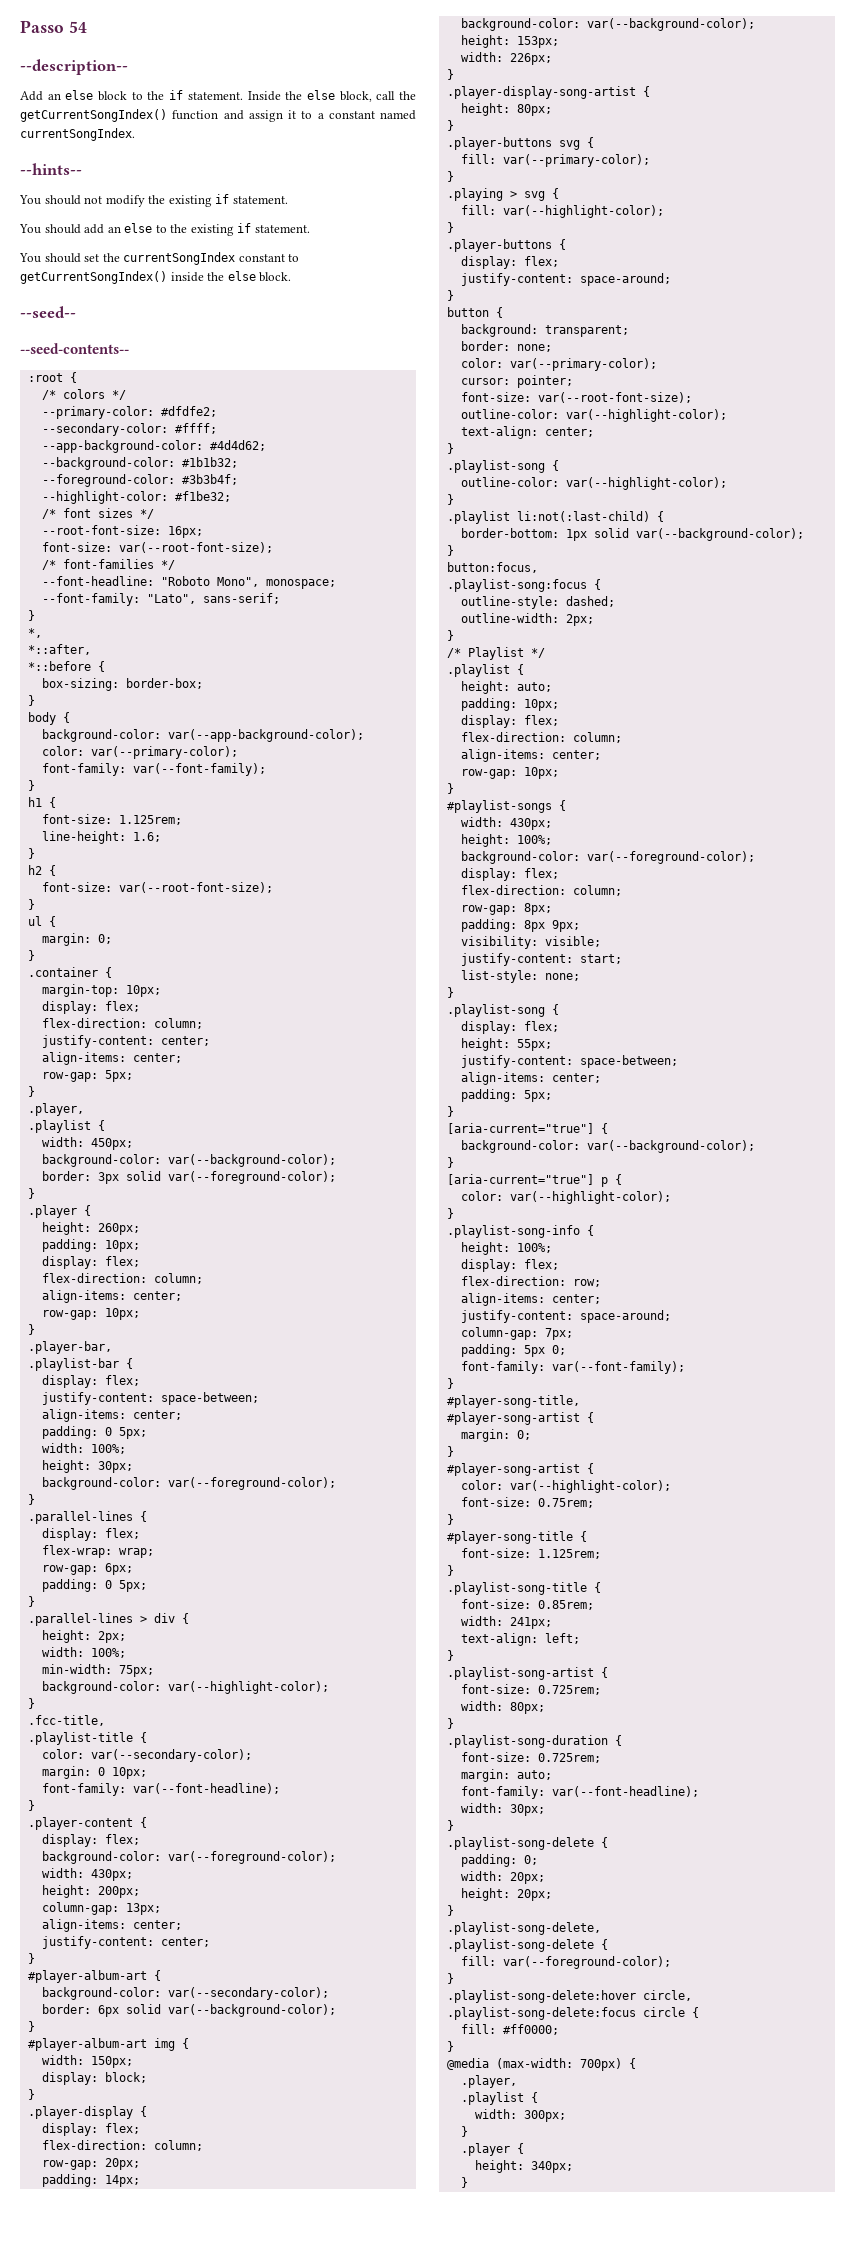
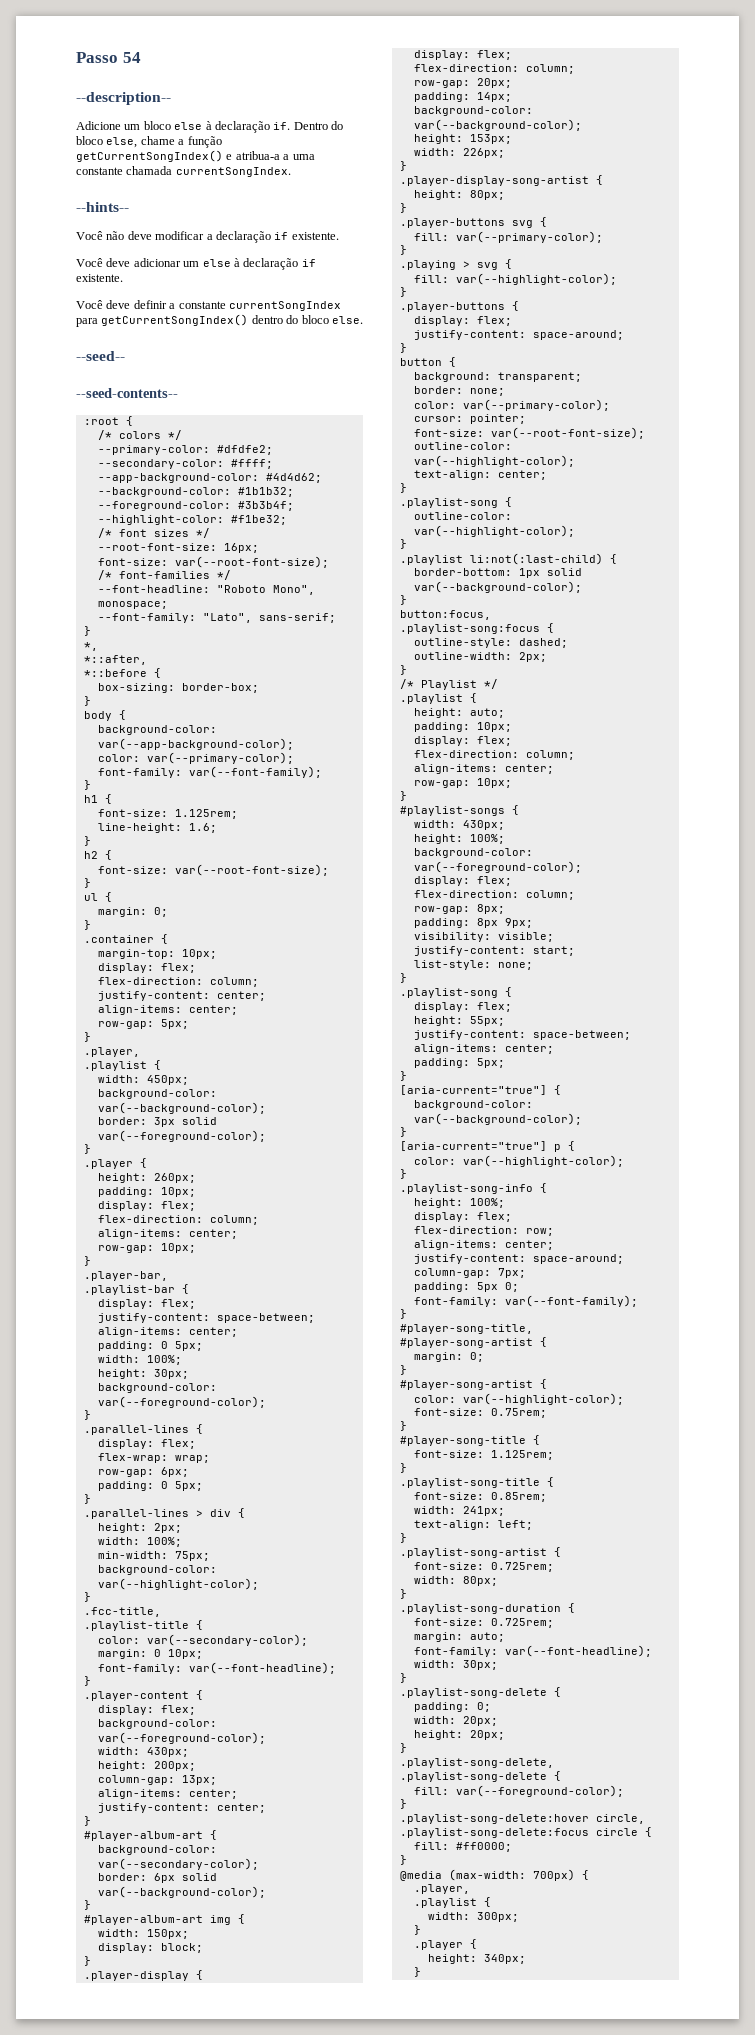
[20,90,416,102] [20,109,416,122] [20,128,135,141] [20,163,82,175] [19,194,288,207] [19,223,310,236] [19,252,300,265] [20,271,292,284] Add an else block to the if statement. Inside the else block, call the getCurrentSongIndex() function and assign it to a constant named currentSongIndex. // --hints-- // You should not modify the existing if statement. // You should add an else to the existing if statement. // You should set the currentSongIndex constant to getCurrentSongIndex() inside the else block. -> [76,121,343,133] [76,136,222,148] [76,150,315,162] [76,166,291,177] [76,202,129,212] [76,231,339,243] [76,258,316,270] [76,274,123,282] [76,300,341,311] [76,314,363,327] Adicione um bloco else à declaração if. Dentro do bloco else, chame a função getCurrentSongIndex() e atribua-a a uma constante chamada currentSongIndex. // --hints-- // Você não deve modificar a declaração if existente. // Você deve adicionar um else à declaração if existente. // Você deve definir a constante currentSongIndex para getCurrentSongIndex() dentro do bloco else.

